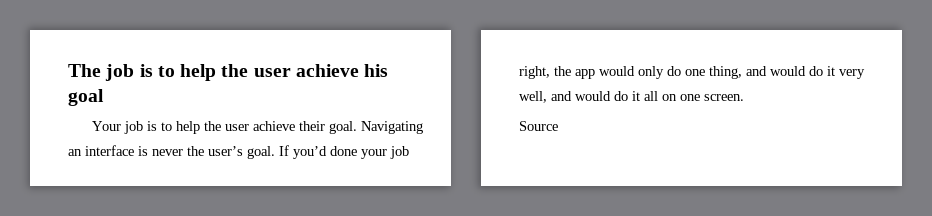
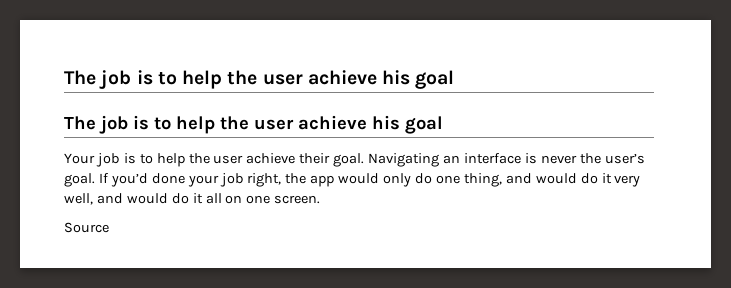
(104, 97) none -> [64,115,443,134] // The job is to help the user achieve his goal

